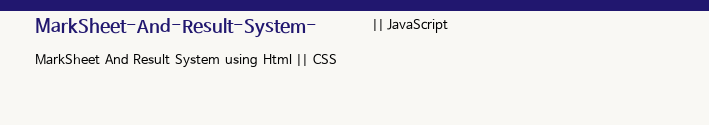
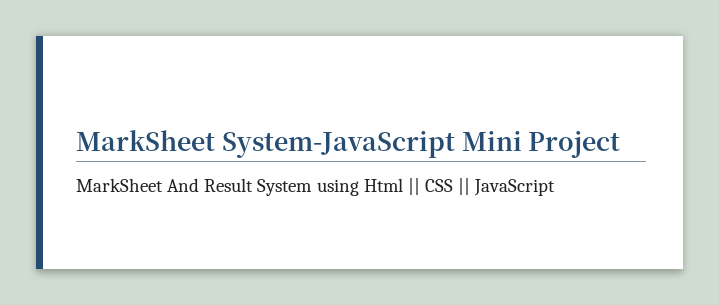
[35,18,317,38] MarkSheet-And-Result-System- -> [76,130,621,158] MarkSheet System-JavaScript Mini Project

